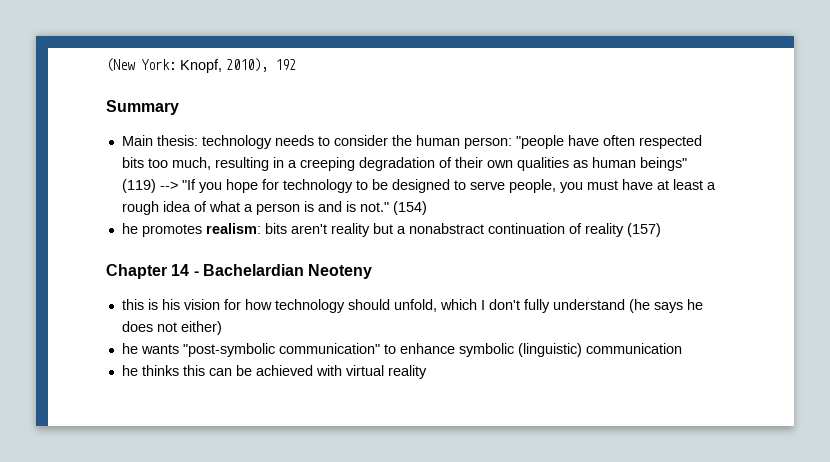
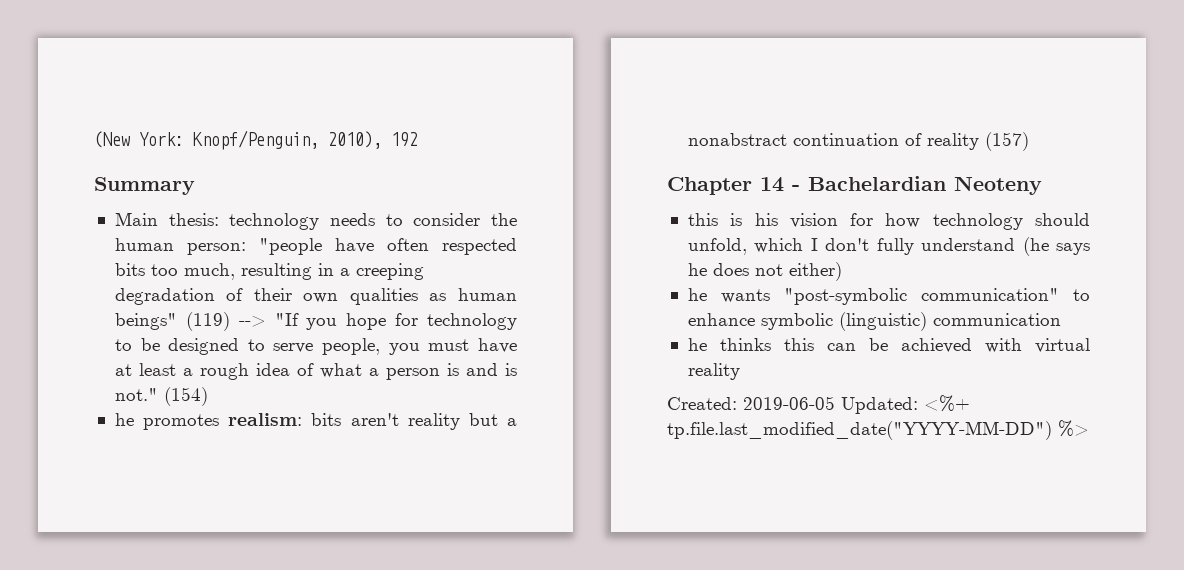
[180,59,222,73] Knopf, -> [193,130,319,150] Knopf/Penguin,
(427, 372) none -> [667,395,970,414] [667,420,1089,440] // Created: 2019-06-05 Updated: <%+ tp.file.last_modified_date("YYYY-MM-DD") %>

